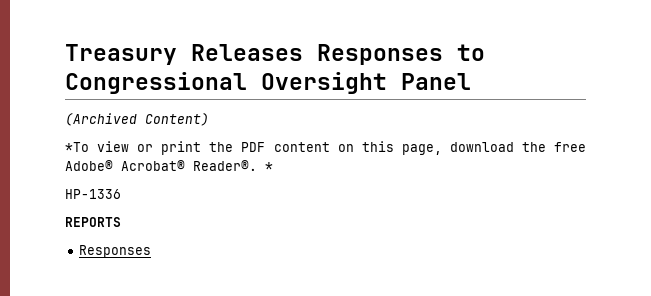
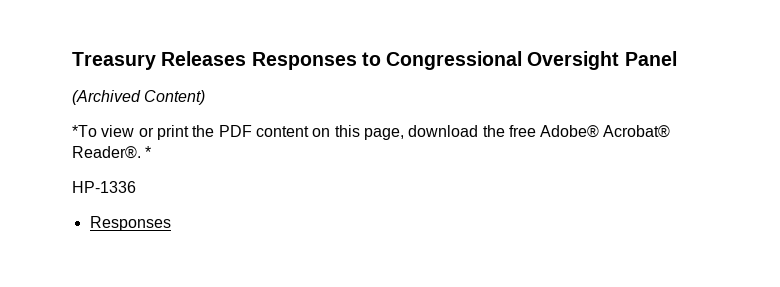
[65,217,121,227] // REPORTS -> (136, 187) none

